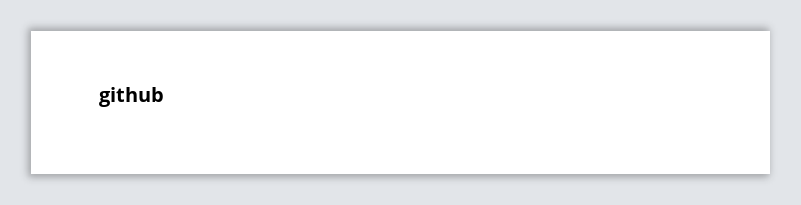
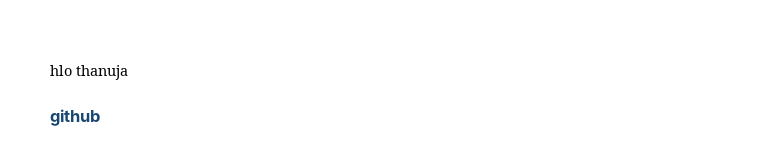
(99, 97) none -> [50,65,128,80] hlo thanuja //

